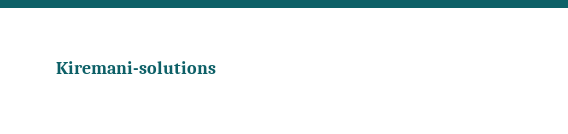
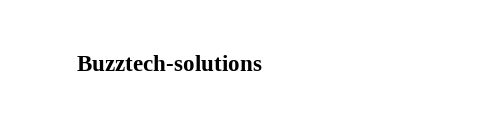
[56,61,216,74] Kiremani-solutions -> [77,55,262,71] Buzztech-solutions

